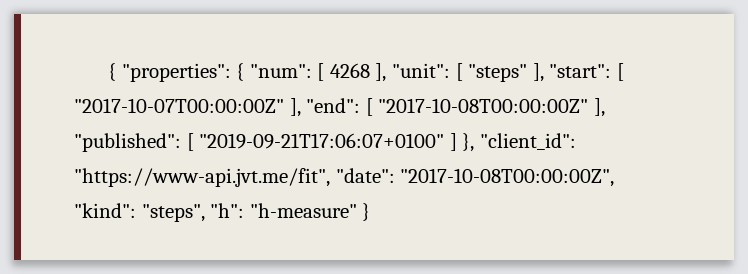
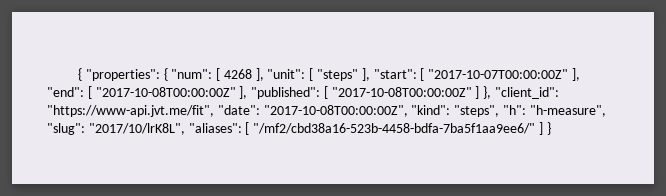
[199,133,445,149] "2019-09-21T17:06:07+0100" -> [331,87,472,97] "2017-10-08T00:00:00Z"
[249,203,357,218] "h-measure" -> [529,105,606,117] [47,122,543,135] "h-measure", "slug": "2017/10/lrK8L", "aliases": [ "/mf2/cbd38a16-523b-4458-bdfa-7ba5f1aa9ee6/" ]

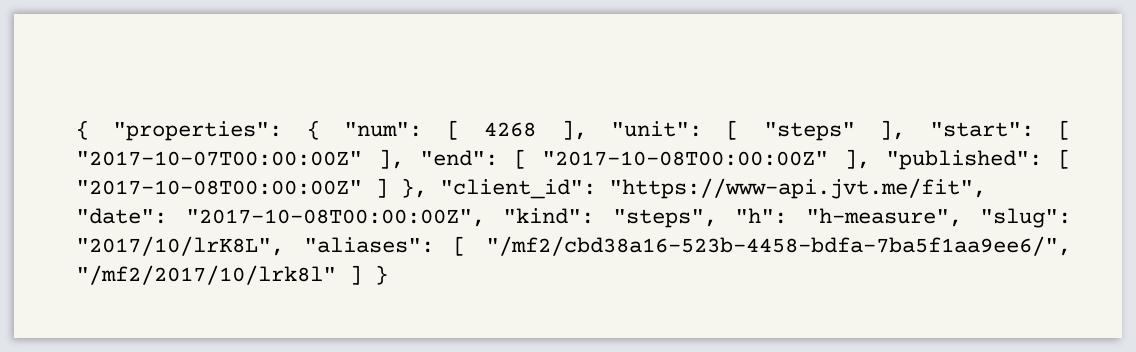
[253,123,536,134] "/mf2/cbd38a16-523b-4458-bdfa-7ba5f1aa9ee6/" -> [486,236,1071,256] [76,265,336,285] "/mf2/cbd38a16-523b-4458-bdfa-7ba5f1aa9ee6/", "/mf2/2017/10/lrk8l"

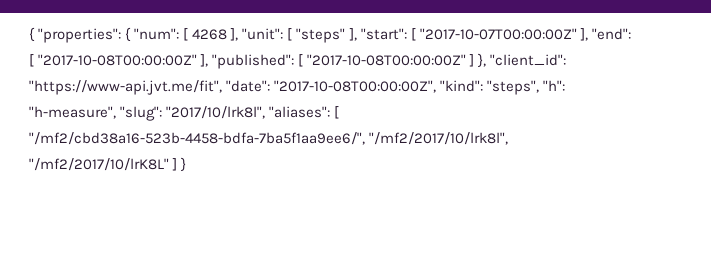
[76,236,284,256] "2017/10/lrK8L", -> [166,106,266,119] "2017/10/lrk8l",
[76,265,336,285] "/mf2/2017/10/lrk8l" -> [369,132,509,145] [29,158,169,171] "/mf2/2017/10/lrk8l", "/mf2/2017/10/lrK8L"

